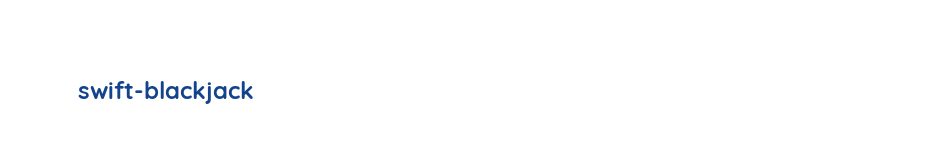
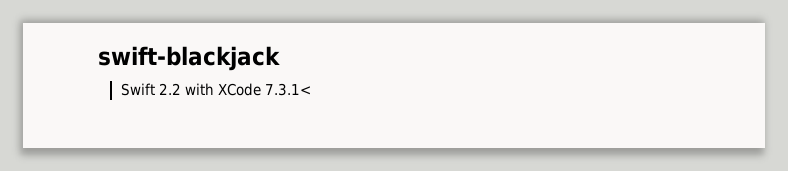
(254, 92) none -> [120,83,311,96] // Swift 2.2 with XCode 7.3.1<

